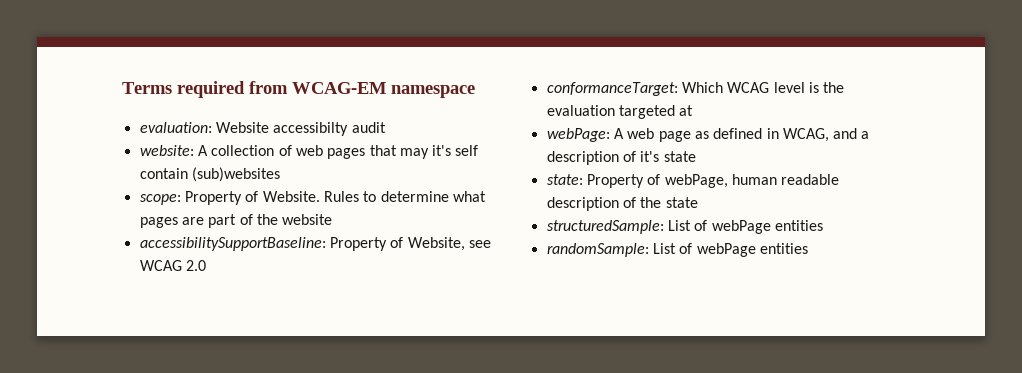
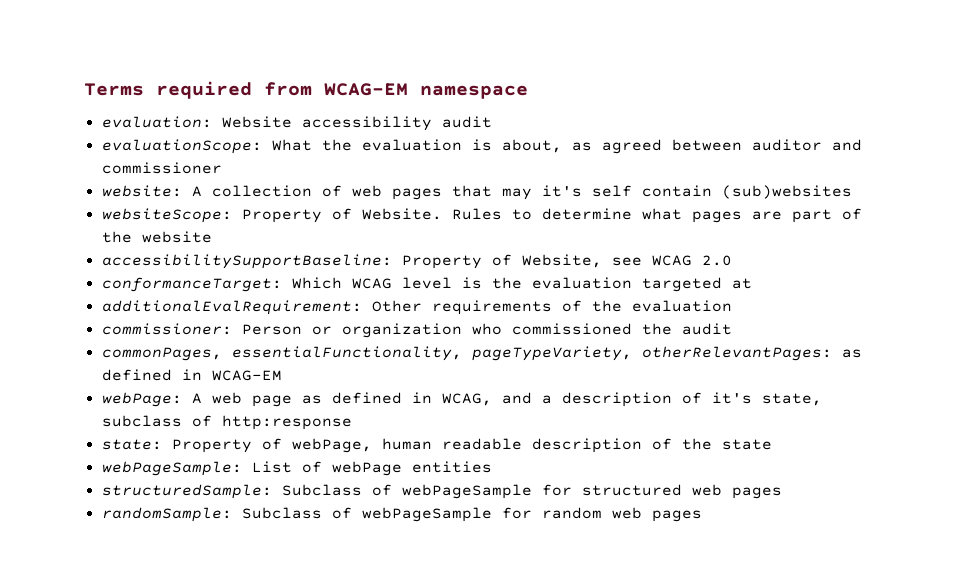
[273,122,386,136] accessibilty audit -> [301,116,492,131] [101,139,862,154] [101,162,222,174] accessibility audit // evaluationScope: What the evaluation is about, as agreed between auditor and commissioner
[139,194,181,205] scope: -> [101,208,232,223] websiteScope:
(694, 110) none -> [101,300,732,315] [101,323,732,338] [101,346,862,361] [101,369,282,381] // additionalEvalRequirement: Other requirements of the evaluation // commissioner: Person or organization who commissioned the audit // commonPages, essentialFunctionality, pageTypeVariety, otherRelevantPages: as defined in WCAG-EM
[663,151,696,162] state -> [761,393,822,406] [101,415,352,430] state, subclass of http:response
[546,220,664,234] structuredSample: -> [101,461,242,476] webPageSample:
[546,243,808,257] randomSample: List of webPage entities -> [101,484,782,499] [101,507,702,522] structuredSample: Subclass of webPageSample for structured web pages // randomSample: Subclass of webPageSample for random web pages

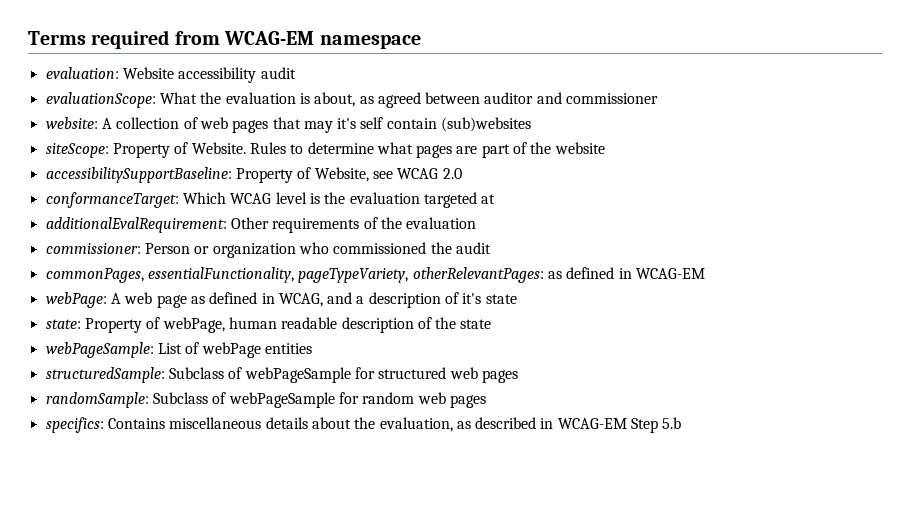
[101,208,232,223] websiteScope: -> [45,143,109,158] siteScope:
[761,393,822,406] [101,415,352,430] state, subclass of http:response -> [485,294,517,304] state
(702, 516) none -> [45,417,682,433] // specifics: Contains miscellaneous details about the evaluation, as described in WCAG-EM Step 5.b

